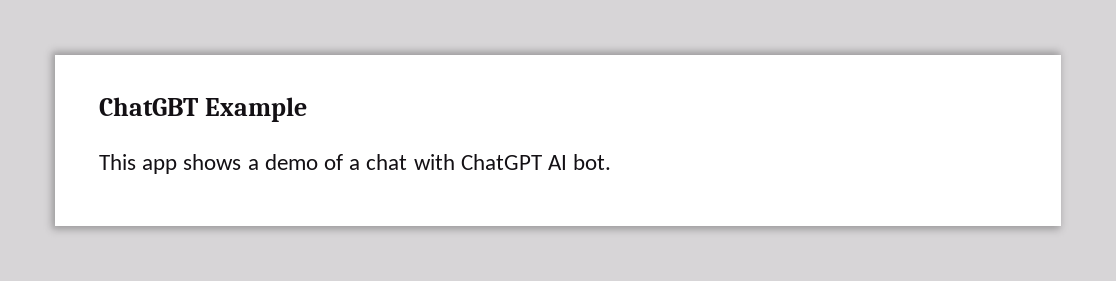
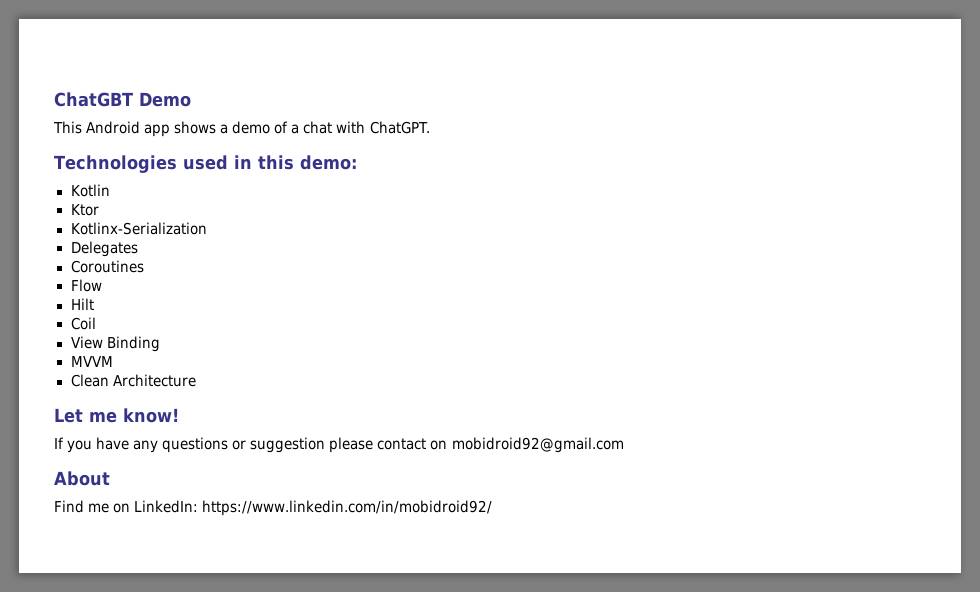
[204,97,307,122] Example -> [139,92,191,107] Demo
(136, 162) none -> [86,121,141,134] Android
[460,154,612,170] ChatGPT AI bot. -> [369,121,431,134] [54,155,357,173] [70,184,110,197] [70,204,99,216] [70,222,207,235] [70,241,138,257] [70,260,144,273] [70,279,102,292] [70,298,94,310] [70,317,96,330] [70,336,160,352] [70,356,113,367] [70,374,196,387] [54,408,179,423] [54,437,624,453] [54,471,110,486] [54,500,493,516] ChatGPT. // Technologies used in this demo: // Kotlin // Ktor // Kotlinx-Serialization // Delegates // Coroutines // Flow // Hilt // Coil // View Binding // MVVM // Clean Architecture // Let me know! // If you have any questions or suggestion please contact on mobidroid92@gmail.com // About // Find me on LinkedIn: https://www.linkedin.com/in/mobidroid92/

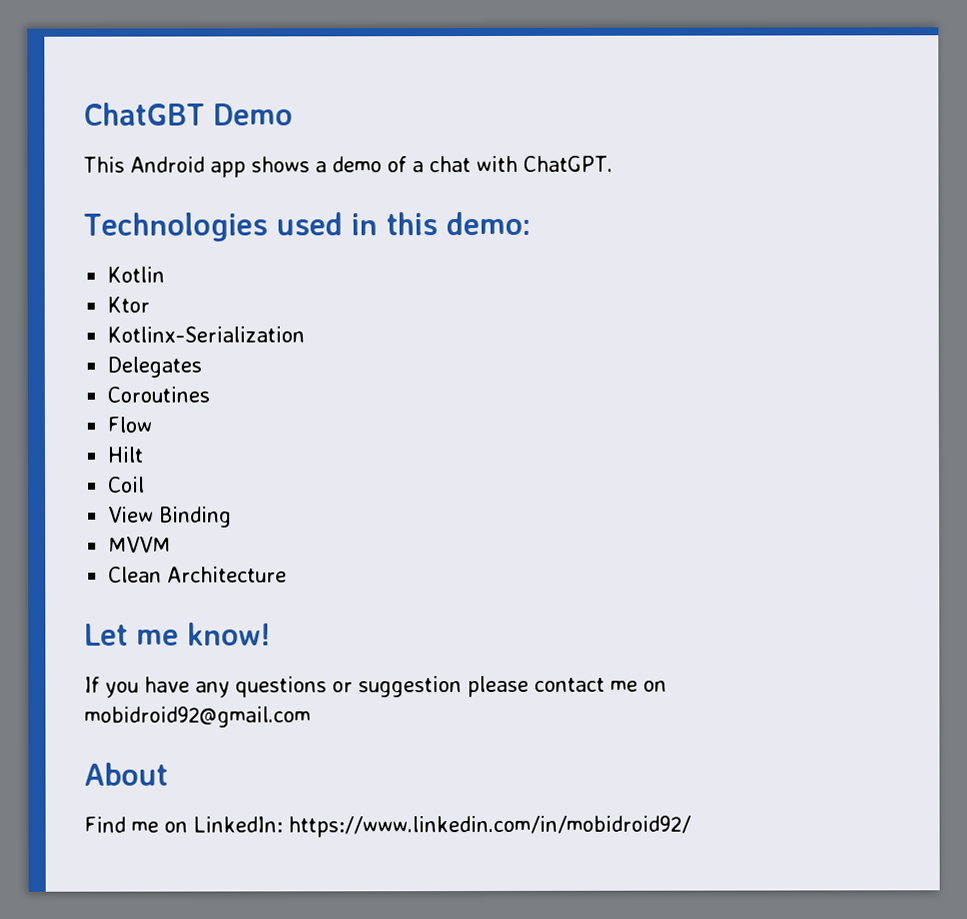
(427, 444) none -> [610,680,638,692] me

